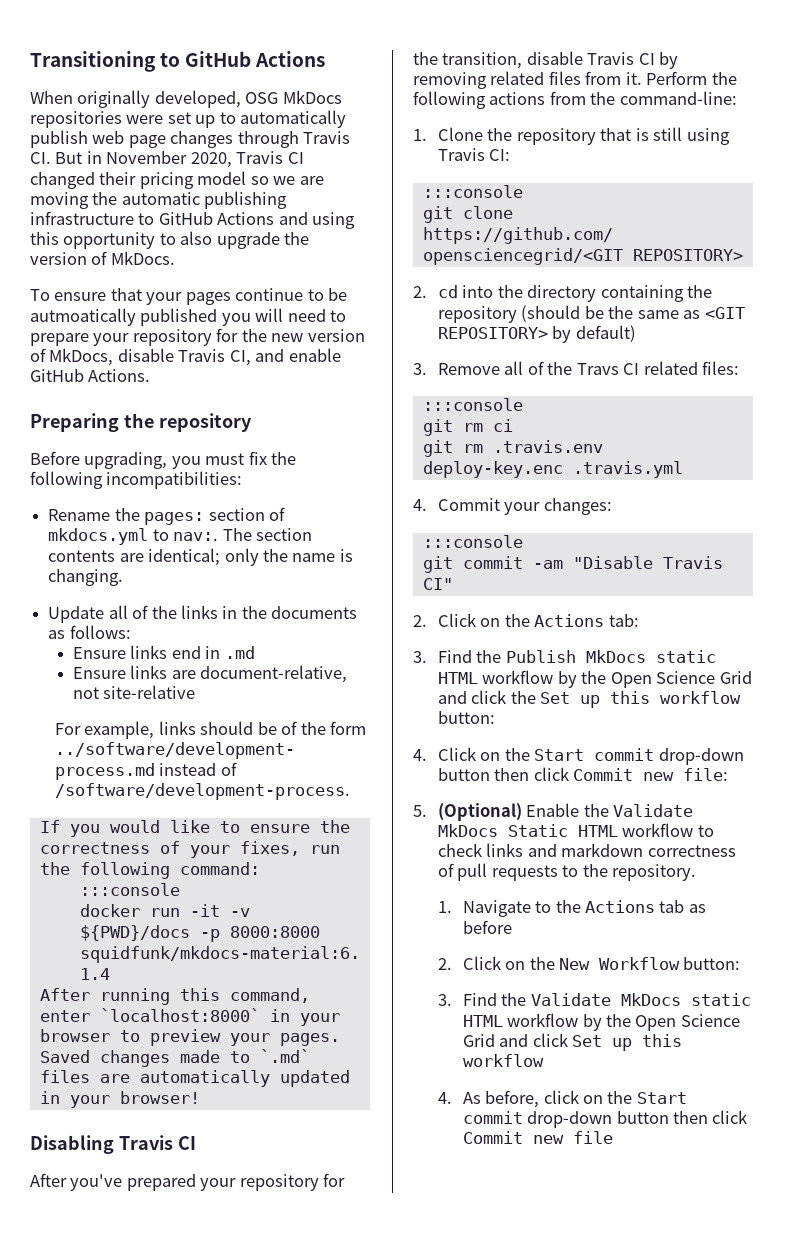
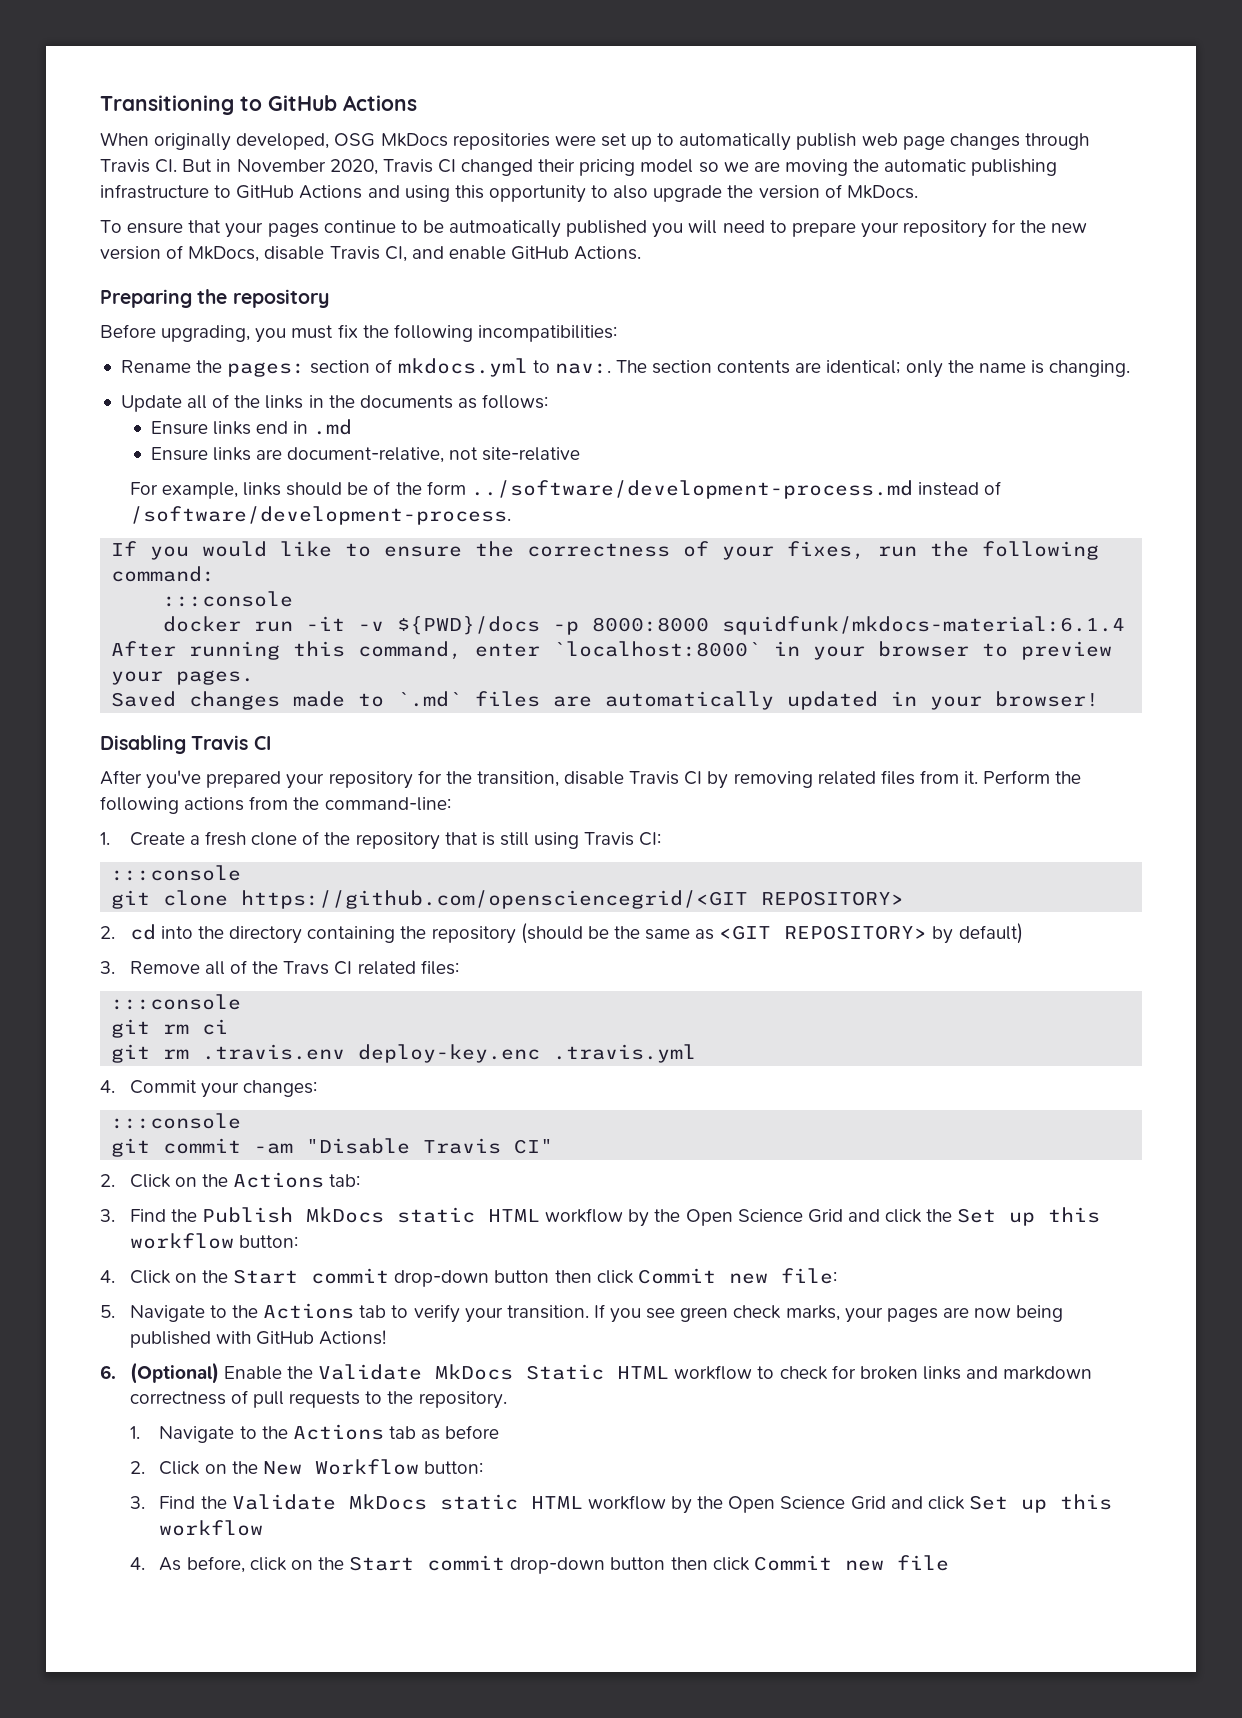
[437,127,483,141] Clone -> [129,831,320,846] Create a fresh clone of
(427, 811) none -> [129,1303,1064,1323] [129,1330,387,1348] [100,1365,116,1379] Navigate to the Actions tab to verify your transition. If you see green check marks, your pages are now being published with GitHub Actions! // 6.
(482, 850) none -> [831,1365,918,1380] for broken

